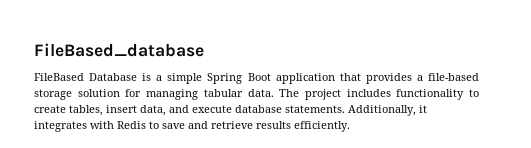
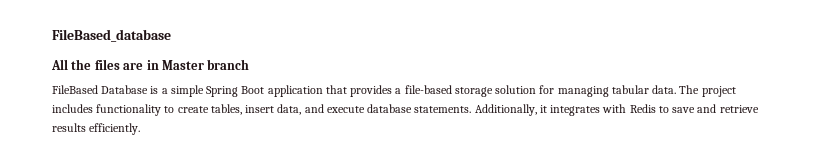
(204, 50) none -> [51,59,250,70] // All the files are in Master branch

